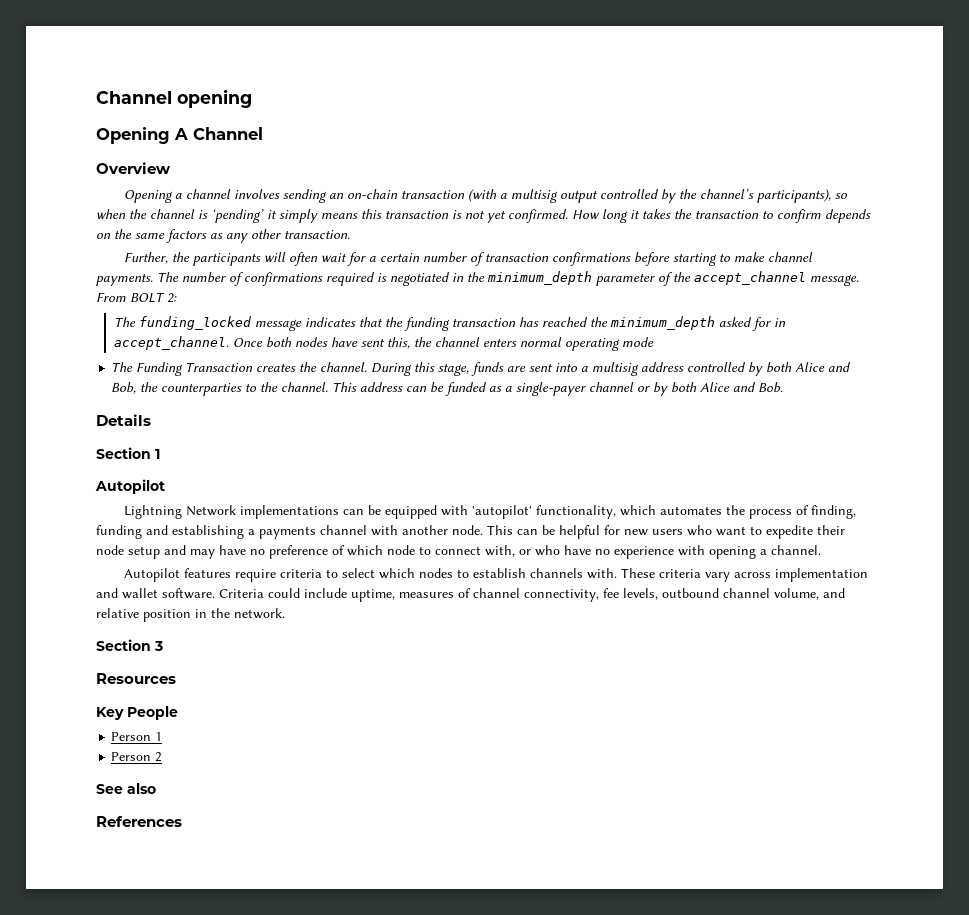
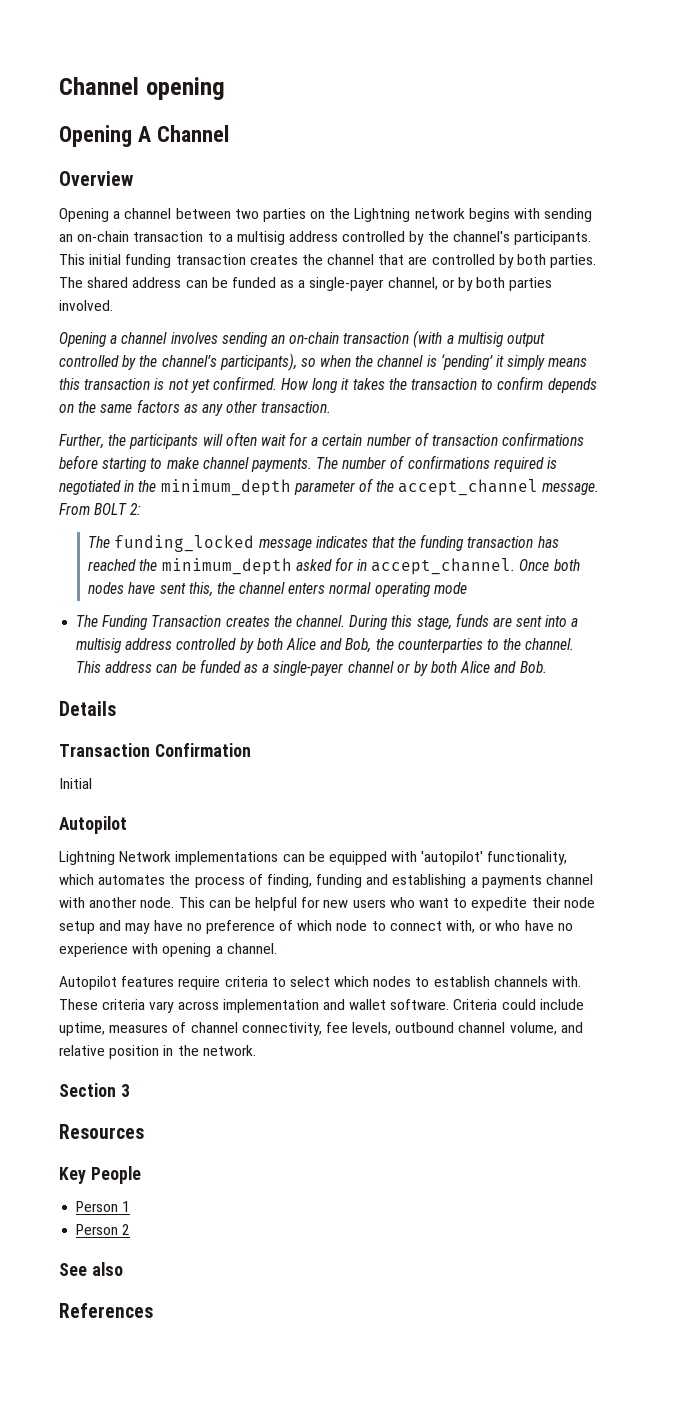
(171, 168) none -> [59,208,593,222] [59,231,592,245] [59,254,597,268] [59,277,553,291] [59,300,113,311] // Opening a channel between two parties on the Lightning network begins with sending an on-chain transaction to a multisig address controlled by the channel's participants. This initial funding transaction creates the channel that are controlled by both parties. The shared address can be funded as a single-payer channel, or by both parties involved.
[96,447,160,459] Section 1 -> [59,743,251,757] [59,778,92,789] Transaction Confirmation // Initial

